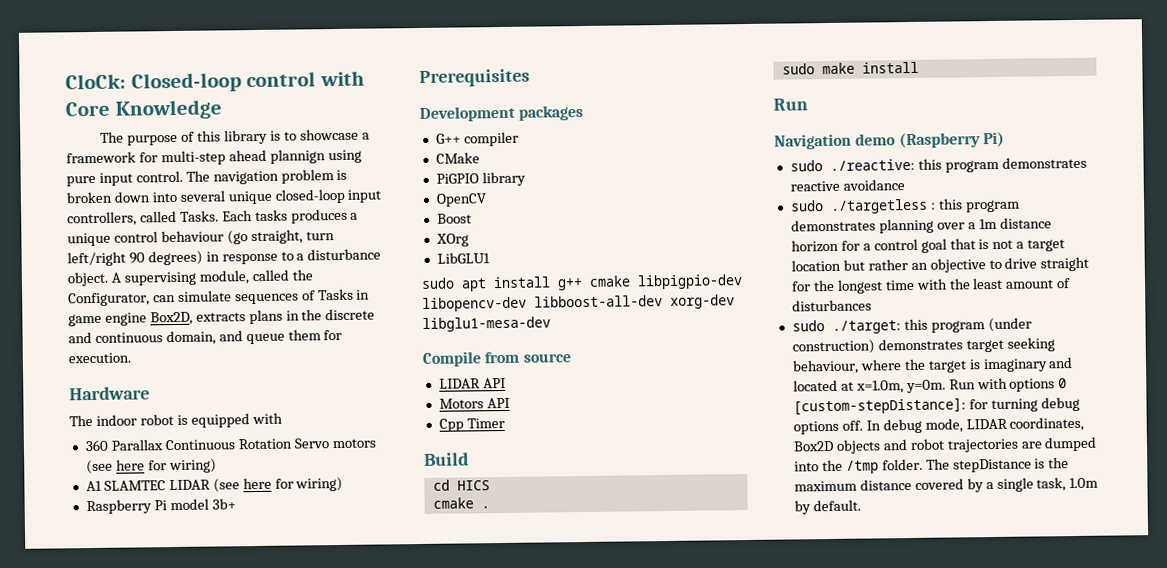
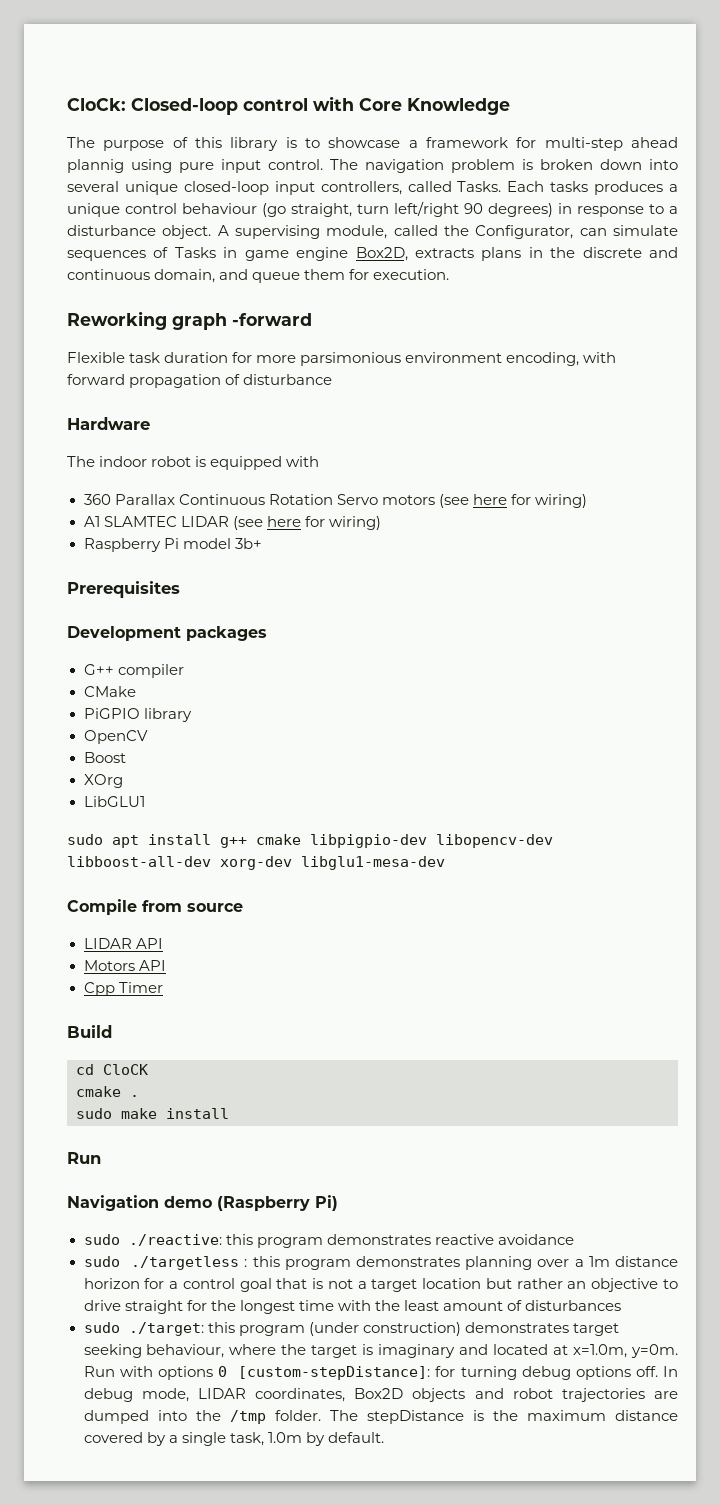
[269,149,326,164] plannign -> [67,159,124,173] plannig
(131, 358) none -> [67,311,312,330] [67,352,617,366] [67,374,333,388] // Reworking graph -forward // Flexible task duration for more parsimonious environment encoding, with forward propagation of disturbance
[456,480,490,491] HICS -> [103,1064,148,1075] CloCK

